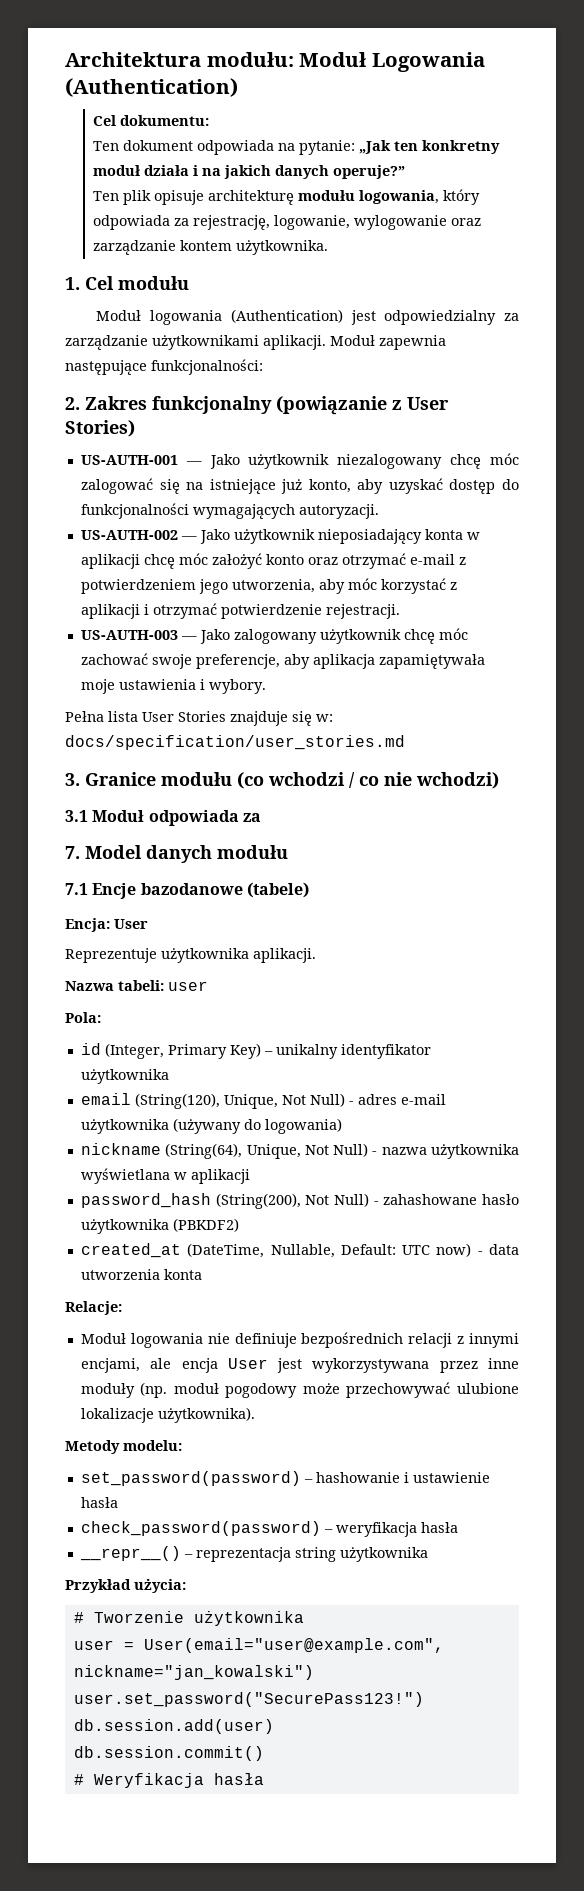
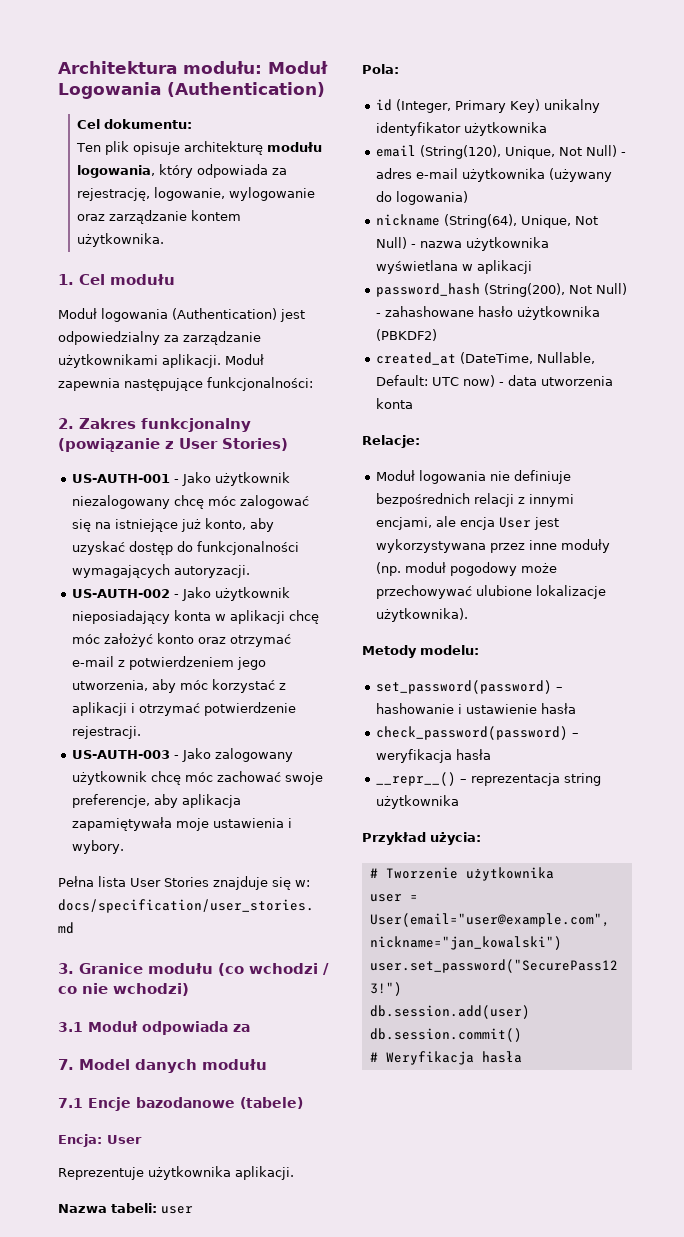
[92,140,500,155] [92,165,405,179] // Ten dokument odpowiada na pytanie: „Jak ten konkretny moduł działa i na jakich danych operuje?” -> (192, 124) none
[185,461,202,465] — -> [174,479,180,483] -
[180,536,197,540] — -> [174,594,180,598] -
[180,636,197,640] — -> [174,755,180,759] -
[263,1051,273,1055] – -> (541, 106) none

